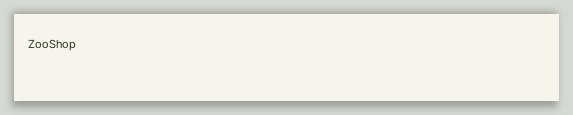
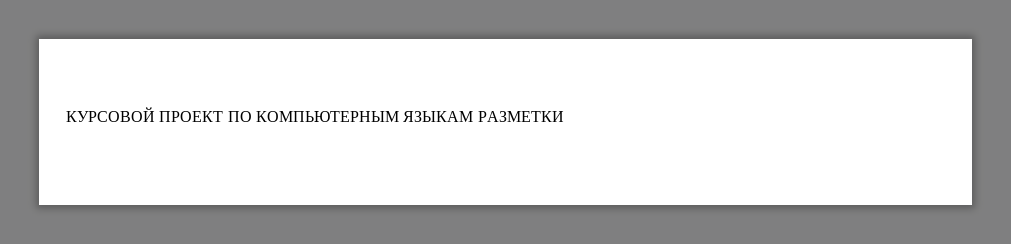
[28,39,76,51] ZooShop -> [66,107,564,122] КУРСОВОЙ ПРОЕКТ ПО КОМПЬЮТЕРНЫМ ЯЗЫКАМ РАЗМЕТКИ

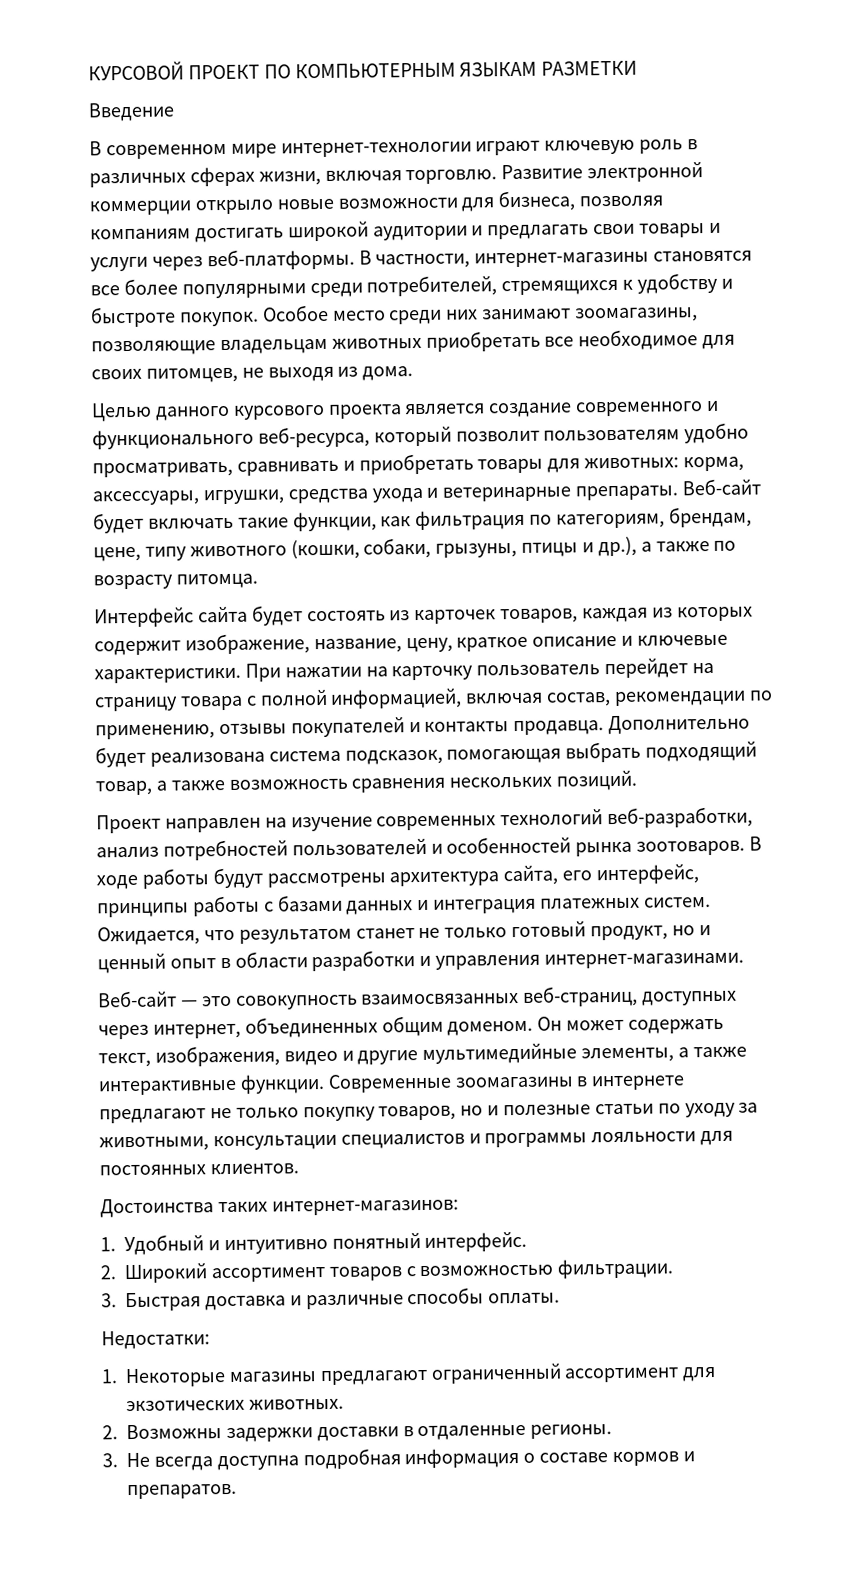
(564, 116) none -> [88,102,175,122] [89,139,699,160] [89,161,704,188] [89,190,664,216] [90,220,721,243] [90,248,753,272] [90,272,733,299] [90,304,699,328] [91,329,736,356] [91,366,414,383] [91,400,720,422] [92,422,750,450] [92,453,745,478] [92,478,762,506] [93,506,752,534] [93,536,737,562] [93,573,258,590] [94,605,753,628] [94,633,729,656] [94,657,715,684] [94,687,773,712] [95,714,751,740] [95,740,758,768] [95,769,638,796] [96,806,754,834] [96,836,763,861] [96,863,700,890] [97,894,711,918] [97,920,711,946] [97,950,745,974] [98,985,738,1010] [98,1015,725,1040] [98,1042,747,1068] [98,1073,686,1096] [99,1102,759,1124] [99,1130,734,1152] [99,1163,299,1176] [100,1198,459,1218] [100,1230,528,1256] [100,1258,674,1284] [101,1287,561,1312] [101,1330,210,1350] [101,1362,717,1388] [126,1398,344,1412] [102,1424,613,1443] [102,1448,695,1471] [127,1483,237,1500] // Введение // В современном мире интернет-технологии играют ключевую роль в различных сферах жизни, включая торговлю. Развитие электронной коммерции открыло новые возможности для бизнеса, позволяя компаниям достигать широкой аудитории и предлагать свои товары и услуги через веб-платформы. В частности, интернет-магазины становятся все более популярными среди потребителей, стремящихся к удобству и быстроте покупок. Особое место среди них занимают зоомагазины, позволяющие владельцам животных приобретать все необходимое для своих питомцев, не выходя из дома. // Целью данного курсового проекта является создание современного и функционального веб-ресурса, который позволит пользователям удобно просматривать, сравнивать и приобретать товары для животных: корма, аксессуары, игрушки, средства ухода и ветеринарные препараты. Веб-сайт будет включать такие функции, как фильтрация по категориям, брендам, цене, типу животного (кошки, собаки, грызуны, птицы и др.), а также по возрасту питомца. // Интерфейс сайта будет состоять из карточек товаров, каждая из которых содержит изображение, название, цену, краткое описание и ключевые характеристики. При нажатии на карточку пользователь перейдет на страницу товара с полной информацией, включая состав, рекомендации по применению, отзывы покупателей и контакты продавца. Дополнительно будет реализована система подсказок, помогающая выбрать подходящий товар, а также возможность сравнения нескольких позиций. // Проект направлен на изучение современных технологий веб-разработки, анализ потребностей пользователей и особенностей рынка зоотоваров. В ходе работы будут рассмотрены архитектура сайта, его интерфейс, принципы работы с базами данных и интеграция платежных систем. Ожидается, что результатом станет не только готовый продукт, но и ценный опыт в области разработки и управления интернет-магазинами. // Веб-сайт — это совокупность взаимосвязанных веб-страниц, доступных через интернет, объединенных общим доменом. Он может содержать текст, изображения, видео и другие мультимедийные элементы, а также интерактивные функции. Современные зоомагазины в интернете предлагают не только покупку товаров, но и полезные статьи по уходу за животными, консультации специалистов и программы лояльности для постоянных клиентов. // Достоинства таких интернет-магазинов: // 1. Удобный и интуитивно понятный интерфейс. // 2. Широкий ассортимент товаров с возможностью фильтрации. // 3. Быстрая доставка и различные способы оплаты. // Недостатки: // 1. Некоторые магазины предлагают ограниченный ассортимент для экзотических животных. // 2. Возможны задержки доставки в отдаленные регионы. // 3. Не всегда доступна подробная информация о составе кормов и препаратов.

